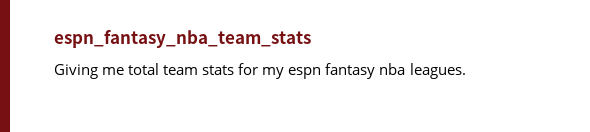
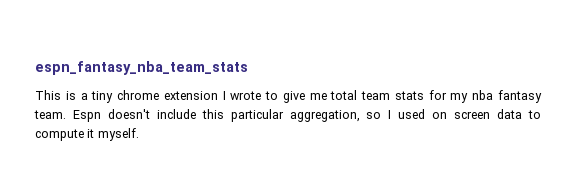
[54,64,98,79] Giving -> [35,90,305,103] This is a tiny chrome extension I wrote to give
[288,63,466,79] espn fantasy nba leagues. -> [472,90,542,103] [34,109,541,122] [35,128,139,141] nba fantasy team. Espn doesn't include this particular aggregation, so I used on screen data to compute it myself.

